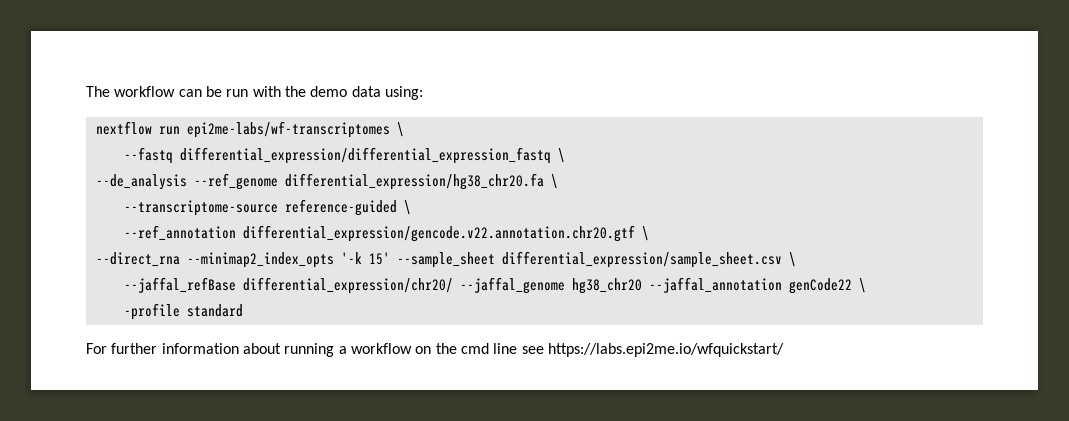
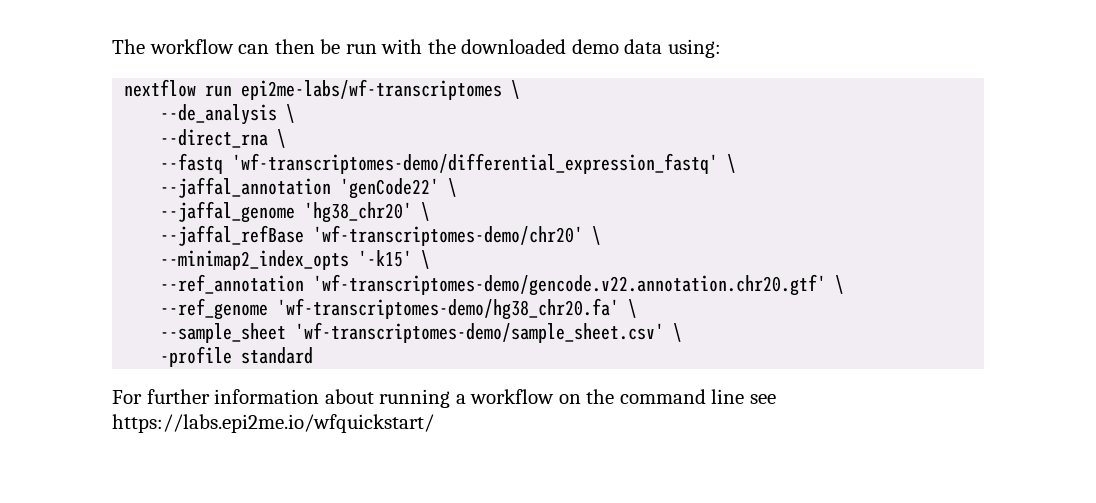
(202, 93) none -> [274,39,315,54] then
(306, 91) none -> [461,39,567,54] downloaded
[123,147,565,164] [95,173,558,190] [123,199,397,216] --fastq differential_expression/differential_expression_fastq \ // --de_analysis --ref_genome differential_expression/hg38_chr20.fa \ // --transcriptome-source reference-guided -> [160,104,296,125] [160,129,287,148] [160,153,737,174] [160,177,458,199] [160,201,431,223] [160,225,602,246] [160,250,413,270] --de_analysis \ // --direct_rna \ // --fastq 'wf-transcriptomes-demo/differential_expression_fastq' \ // --jaffal_annotation 'genCode22' \ // --jaffal_genome 'hg38_chr20' \ // --jaffal_refBase 'wf-transcriptomes-demo/chr20' \ // --minimap2_index_opts '-k15'
[242,225,649,242] [95,251,796,268] [123,277,852,294] differential_expression/gencode.v22.annotation.chr20.gtf \ // --direct_rna --minimap2_index_opts '-k 15' --sample_sheet differential_expression/sample_sheet.csv \ // --jaffal_refBase differential_expression/chr20/ --jaffal_genome hg38_chr20 --jaffal_annotation genCode22 -> [313,274,845,296] [160,298,638,320] [160,322,665,343] 'wf-transcriptomes-demo/gencode.v22.annotation.chr20.gtf' \ // --ref_genome 'wf-transcriptomes-demo/hg38_chr20.fa' \ // --sample_sheet 'wf-transcriptomes-demo/sample_sheet.csv'
[460,343,489,354] cmd -> [619,389,706,404] command

